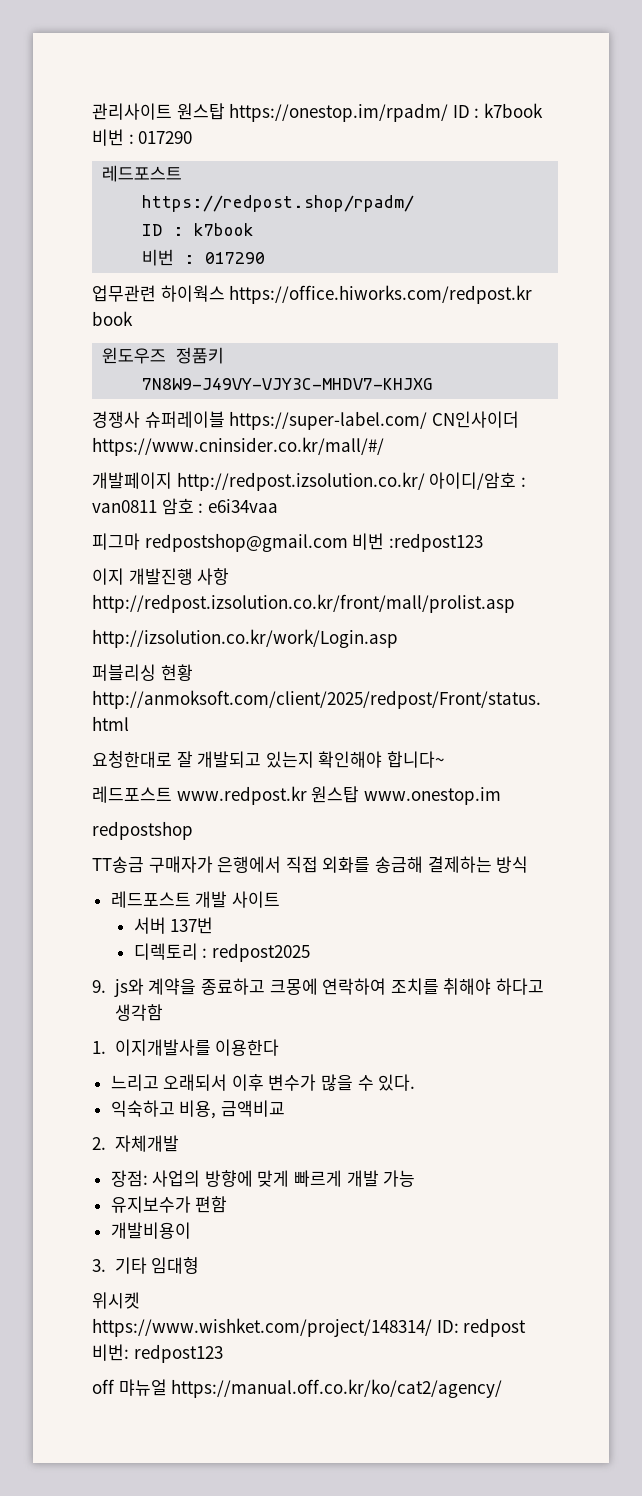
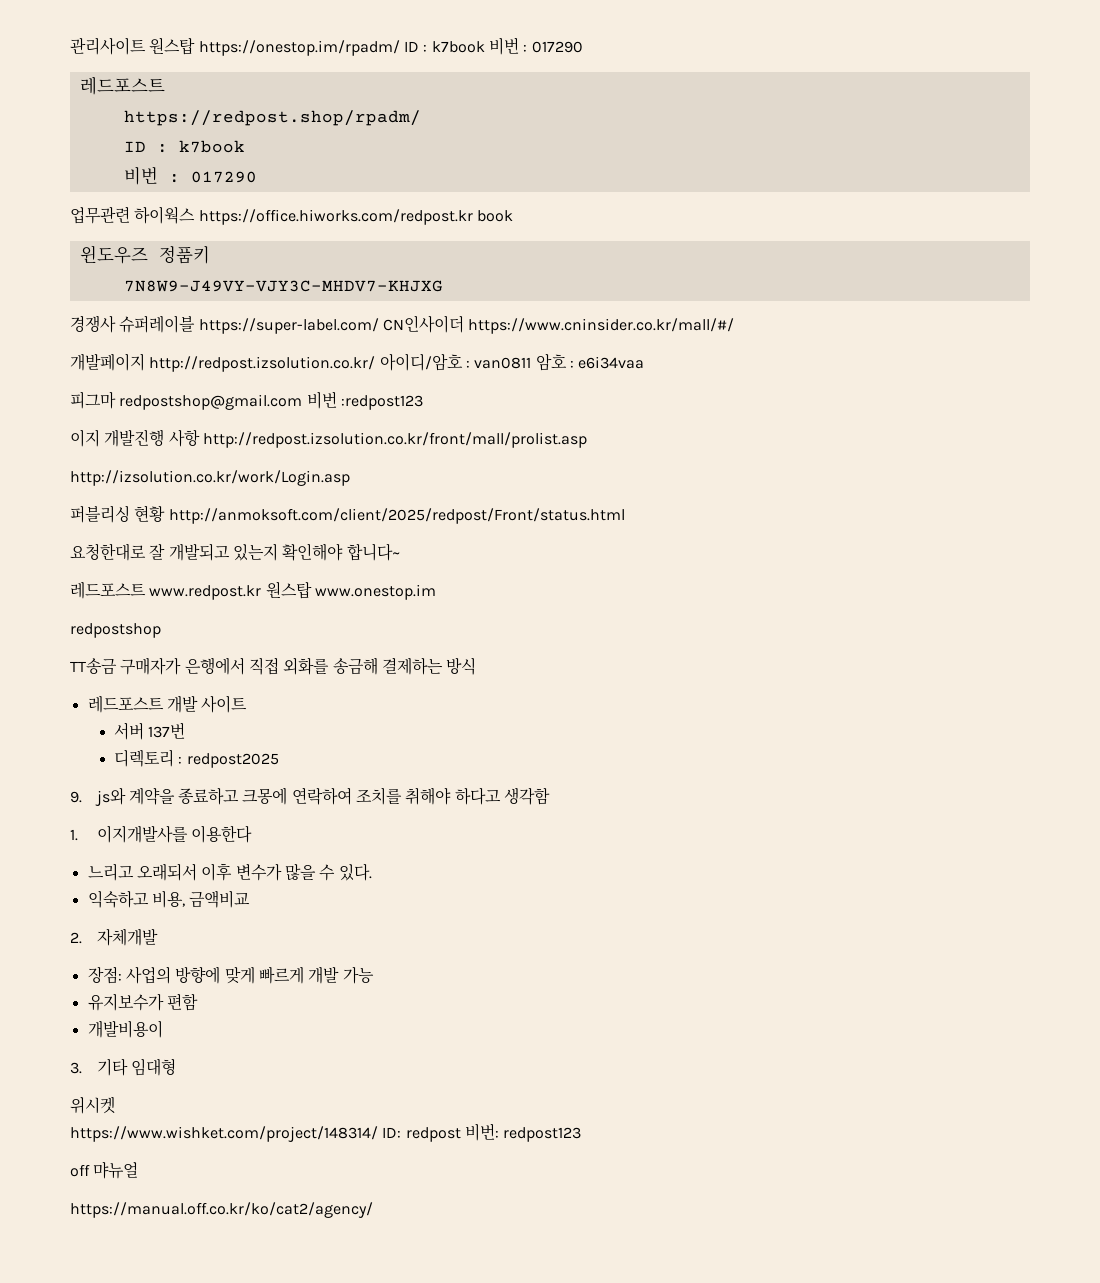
(167, 1387) none -> (139, 1170) //

